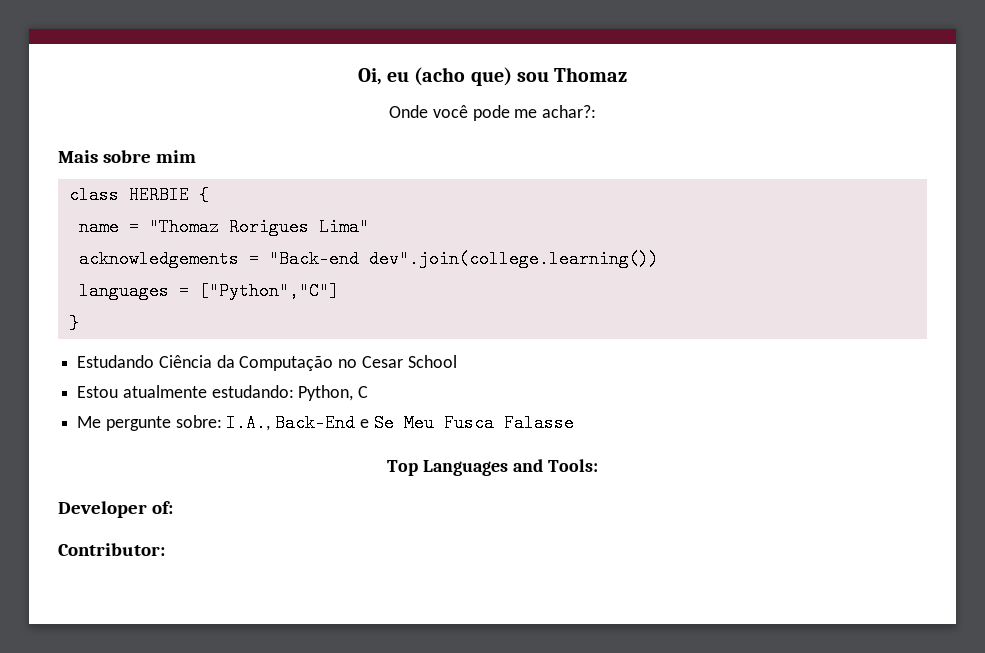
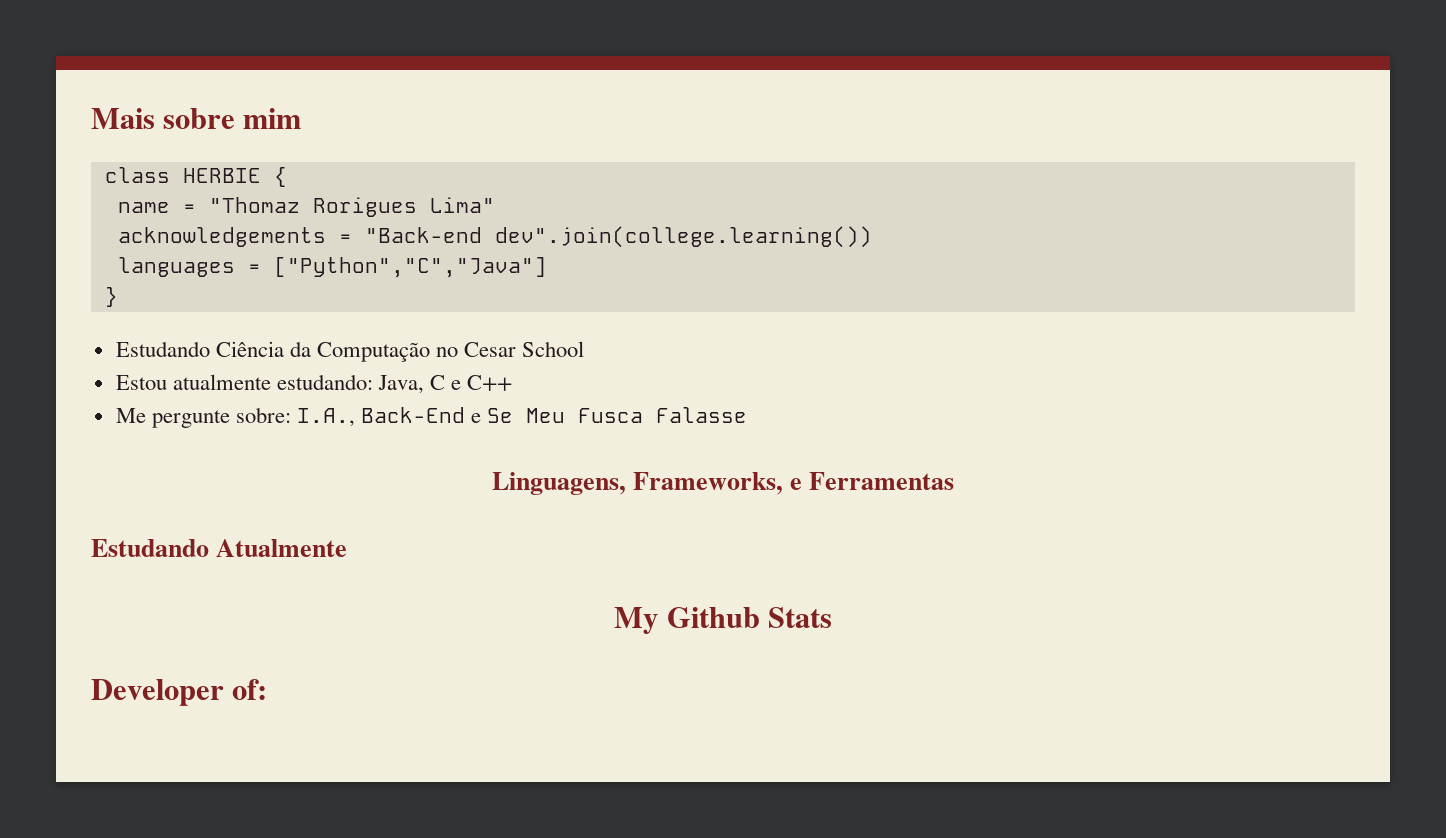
[357,67,628,86] [389,105,596,121] Oi, eu (acho que) sou Thomaz // Onde você pode me achar?: // -> (91, 118) none
[198,282,339,300] ["Python","C"] -> [273,257,547,278] ["Python","C","Java"]
[298,385,354,401] Python, -> [377,375,424,394] Java,
(369, 392) none -> [451,375,513,391] e C++
[387,459,598,476] Top Languages and Tools: -> [491,472,955,495] [91,539,348,557] [614,607,832,634] Linguagens, Frameworks, e Ferramentas // Estudando Atualmente // My Github Stats
[58,543,165,556] // Contributor: -> (268, 689) none

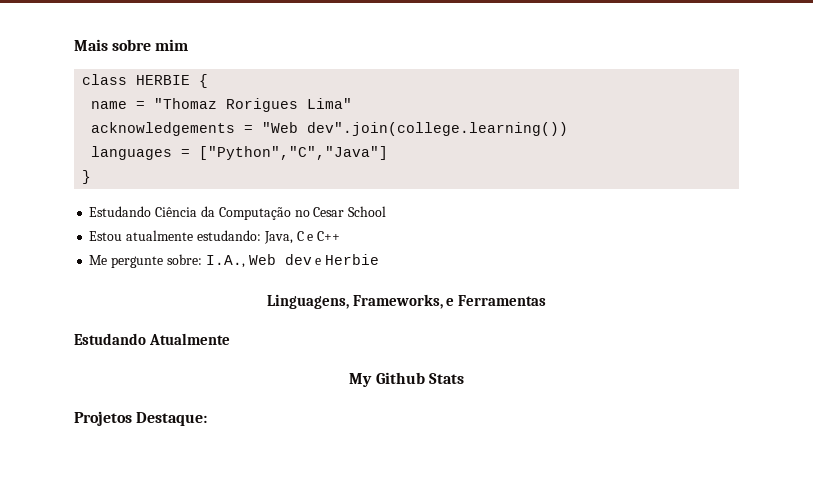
[364,227,482,243] "Back-end -> [262,122,299,133] "Web
[361,407,748,423] Back-End e Se Meu Fusca Falasse -> [248,254,380,265] Web dev e Herbie
[91,679,268,706] Developer of: -> [74,411,208,426] Projetos Destaque:

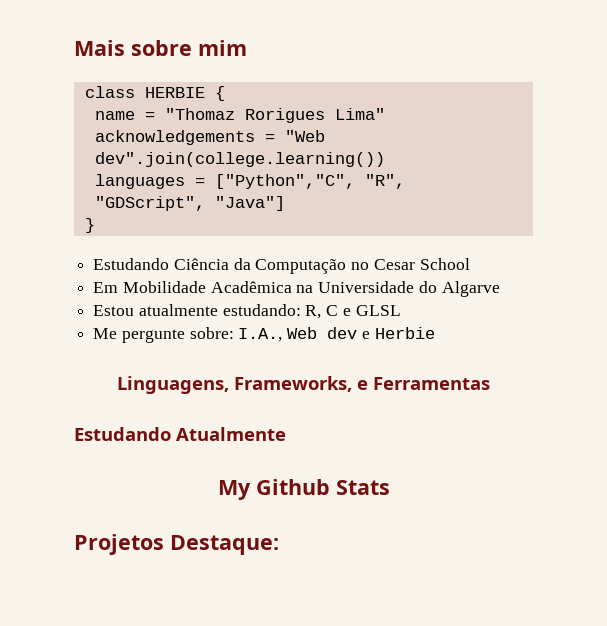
[199,146,389,160] ["Python","C","Java"] -> [214,174,405,189] [94,196,285,211] ["Python","C", "R", "GDScript", "Java"]
(387, 211) none -> [93,281,500,297] // Em Mobilidade Acadêmica na Universidade do Algarve
[263,231,293,244] Java, -> [305,305,322,319] R,
[317,231,341,241] C++ -> [355,305,401,316] GLSL

